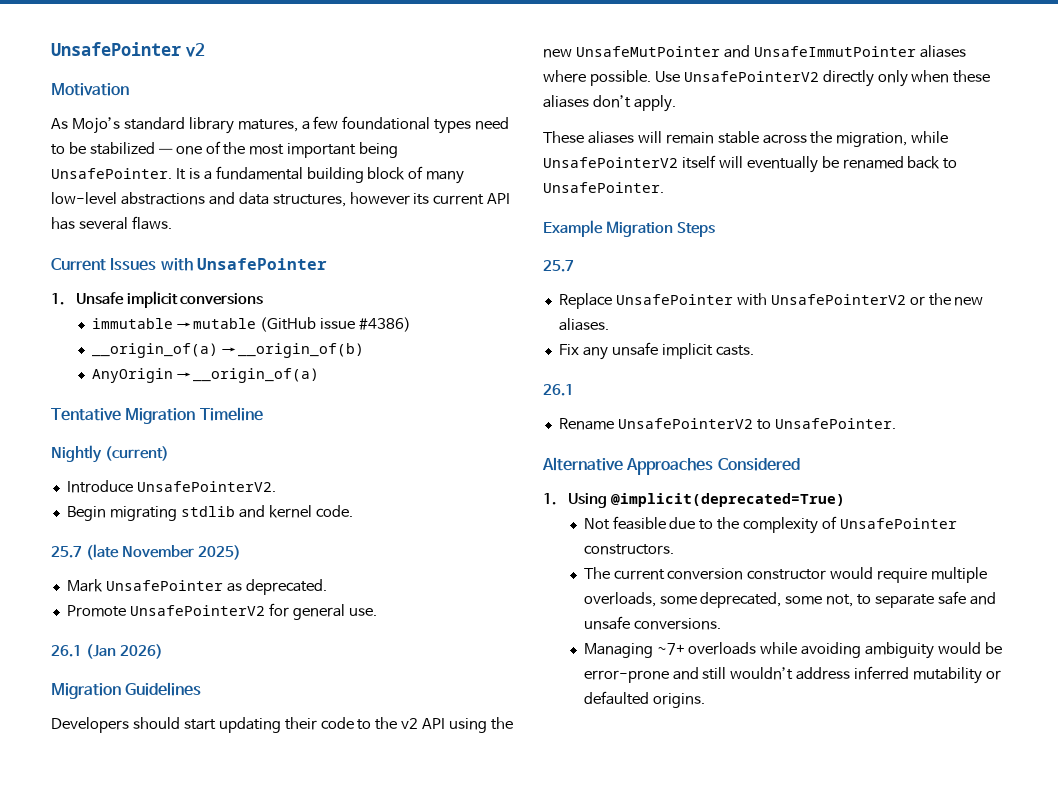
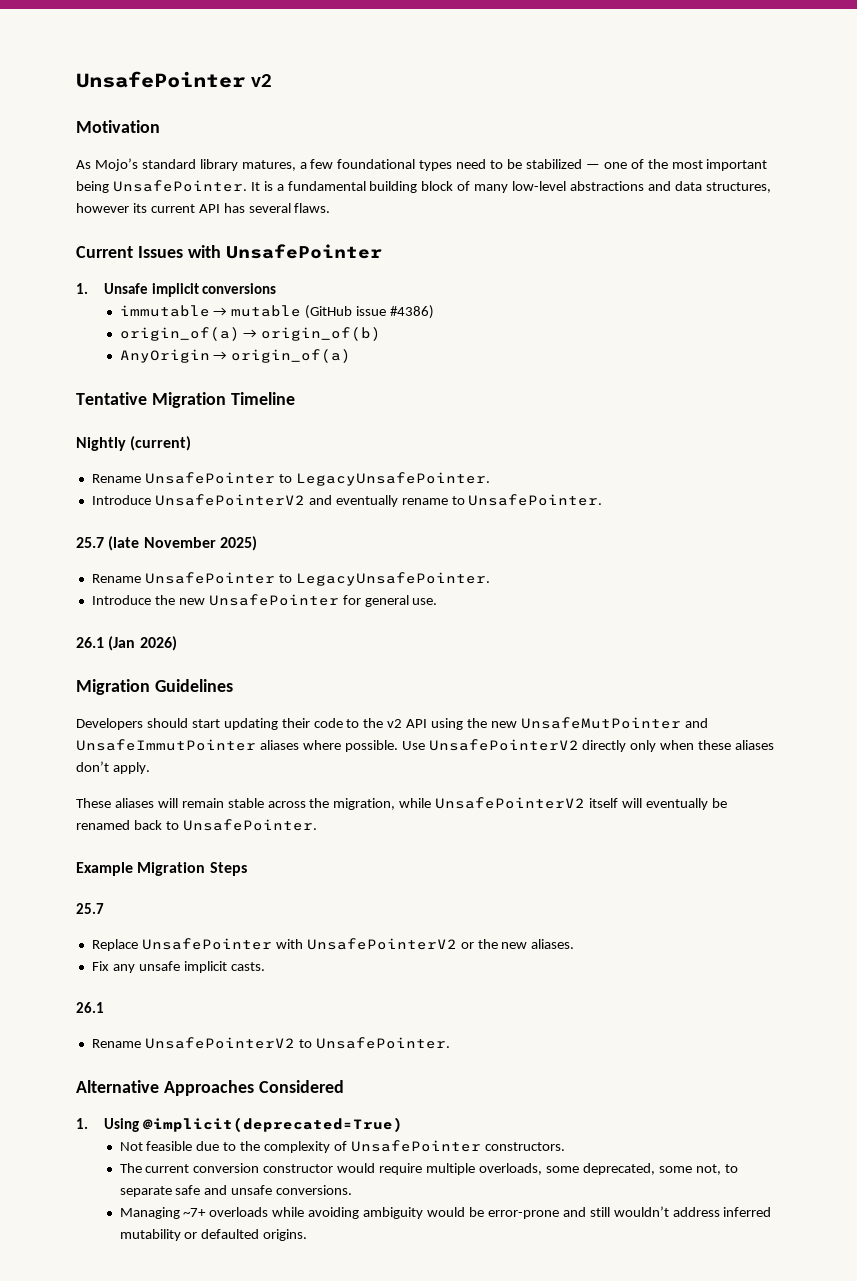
[91,343,365,358] __origin_of(a) → __origin_of(b) -> [119,327,382,341] origin_of(a) → origin_of(b)
[193,368,320,383] __origin_of(a) -> [231,349,352,363] origin_of(a)
[66,480,276,493] [66,505,353,521] [51,544,242,560] [66,579,327,595] [66,605,265,617] Introduce UnsafePointerV2. // Begin migrating stdlib and kernel code. // 25.7 (late November 2025) // Mark UnsafePointer as deprecated. // Promote UnsafePointerV2 -> [91,472,490,486] [91,494,603,507] [76,536,257,551] [91,572,490,586] [91,594,339,606] Rename UnsafePointer to LegacyUnsafePointer. // Introduce UnsafePointerV2 and eventually rename to UnsafePointer. // 25.7 (late November 2025) // Rename UnsafePointer to LegacyUnsafePointer. // Introduce the new UnsafePointer

